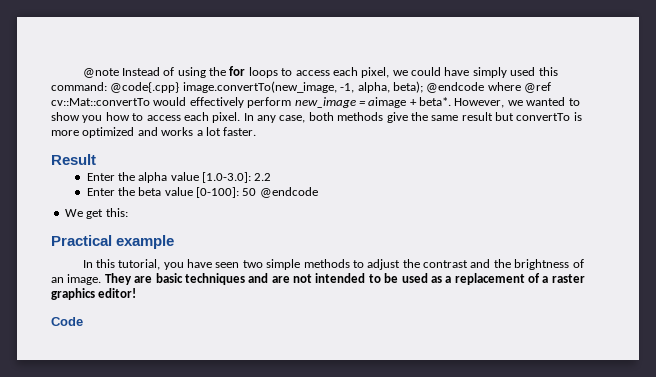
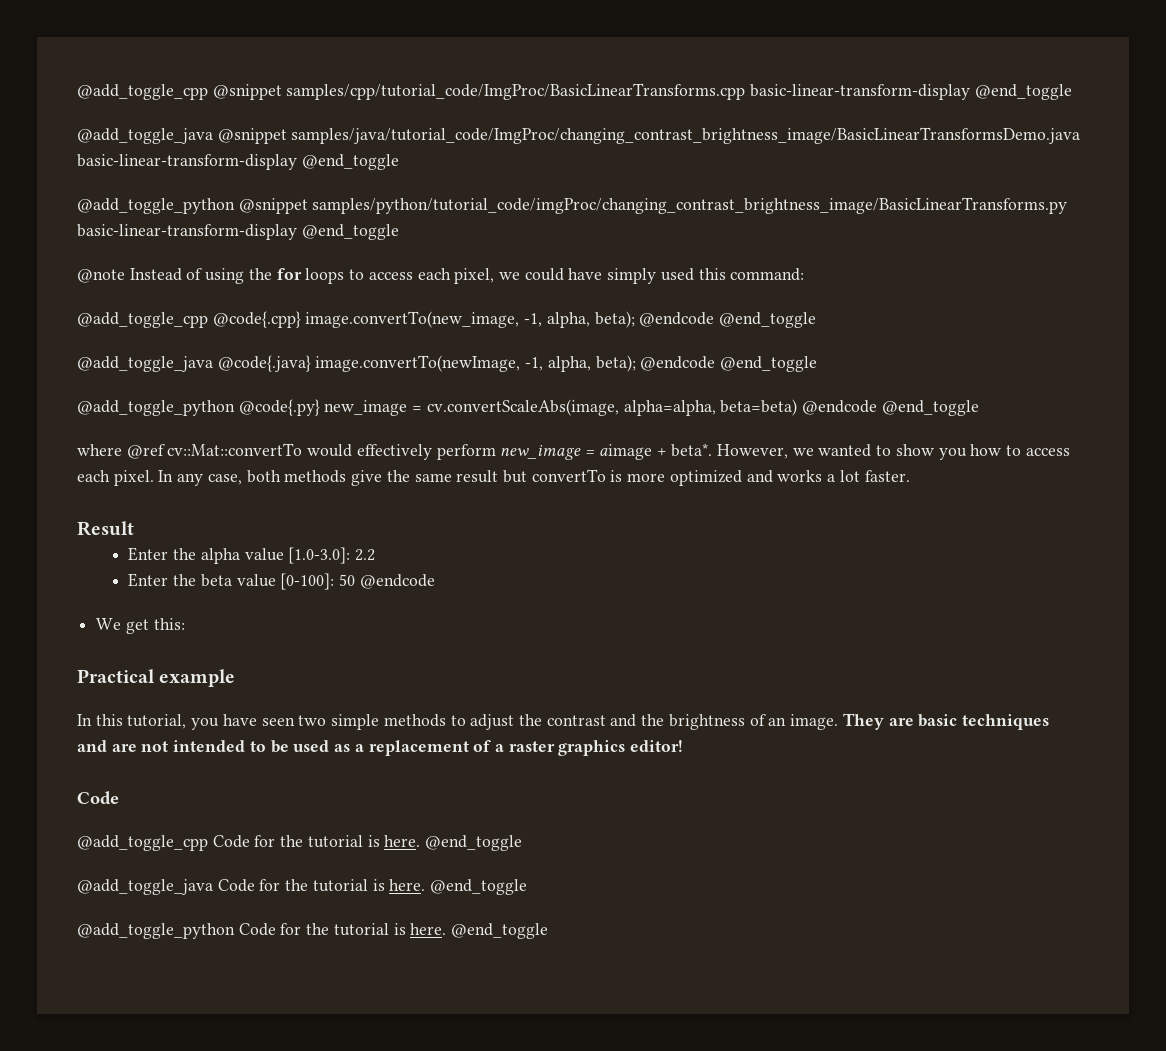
(82, 73) none -> [77,83,1072,100] [77,127,1081,144] [77,154,399,170] [77,197,1068,214] [77,224,399,240] @add_toggle_cpp @snippet samples/cpp/tutorial_code/ImgProc/BasicLinearTransforms.cpp basic-linear-transform-display @end_toggle // @add_toggle_java @snippet samples/java/tutorial_code/ImgProc/changing_contrast_brightness_image/BasicLinearTransformsDemo.java basic-linear-transform-display @end_toggle // @add_toggle_python @snippet samples/python/tutorial_code/imgProc/changing_contrast_brightness_image/BasicLinearTransforms.py basic-linear-transform-display @end_toggle //
(107, 86) none -> [77,312,208,328] // @add_toggle_cpp
(485, 87) none -> [719,312,817,328] [77,355,818,372] [77,399,979,416] @end_toggle // @add_toggle_java @code{.java} image.convertTo(newImage, -1, alpha, beta); @endcode @end_toggle // @add_toggle_python @code{.py} new_image = cv.convertScaleAbs(image, alpha=alpha, beta=beta) @endcode @end_toggle //
(83, 321) none -> [77,835,523,851] [77,879,528,895] [77,923,549,939] // @add_toggle_cpp Code for the tutorial is here. @end_toggle // @add_toggle_java Code for the tutorial is here. @end_toggle // @add_toggle_python Code for the tutorial is here. @end_toggle

